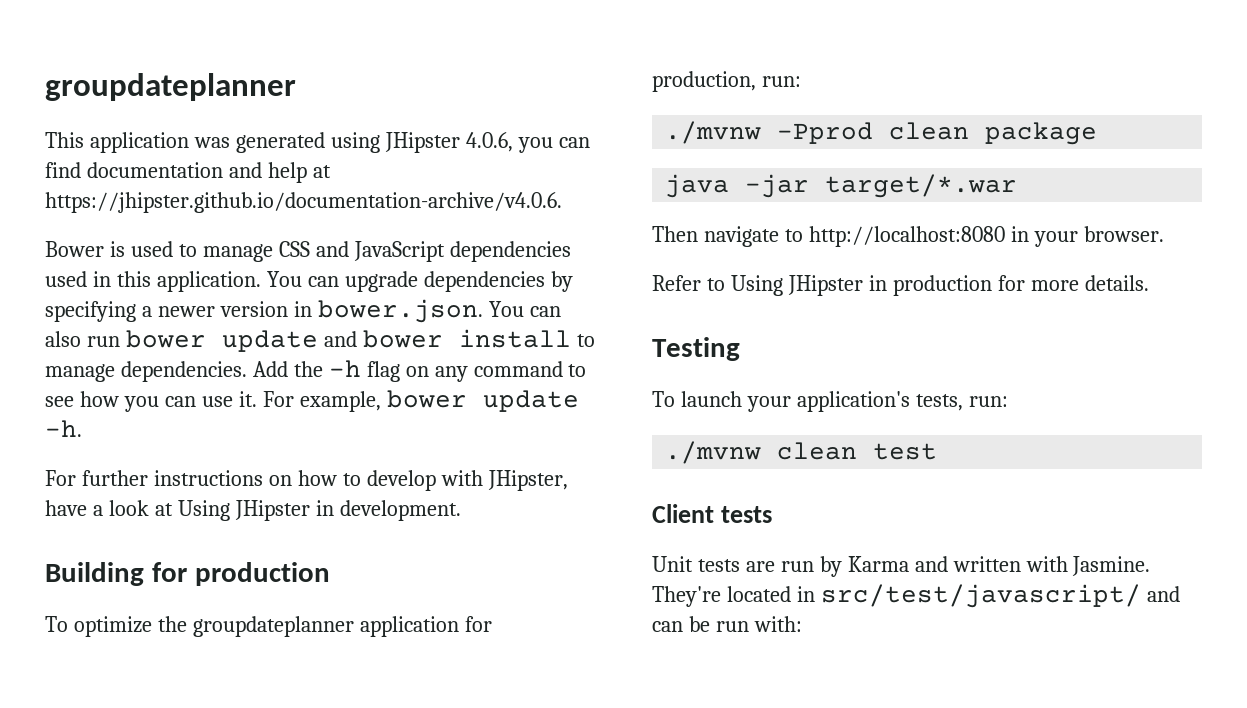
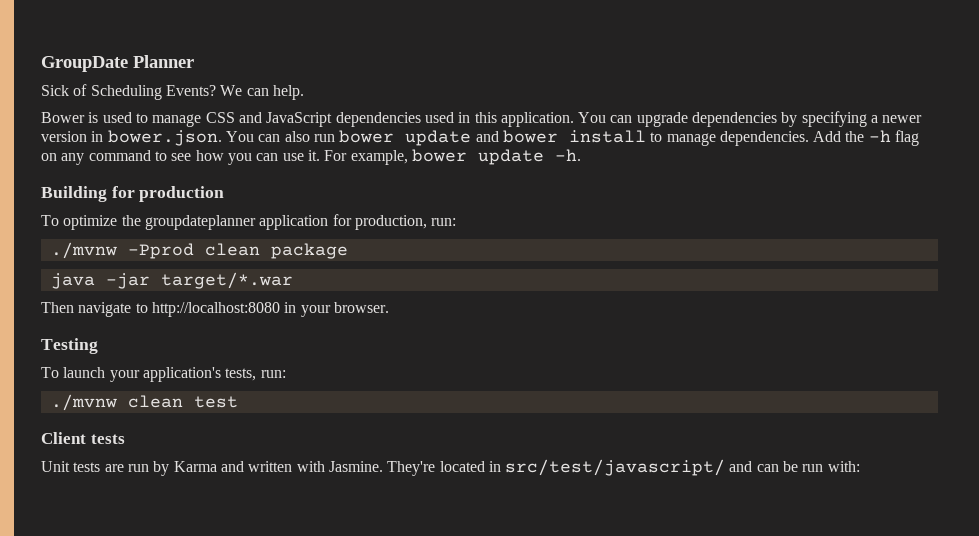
[45,73,296,101] [45,132,590,153] [45,162,331,183] [45,192,562,213] groupdateplanner // This application was generated using JHipster 4.0.6, you can find documentation and help at https://jhipster.github.io/documentation-archive/v4.0.6. -> [41,55,194,72] [41,84,304,100] GroupDate Planner // Sick of Scheduling Events? We can help.
[45,470,568,491] [45,500,461,521] // For further instructions on how to develop with JHipster, have a look at Using JHipster in development. -> (581, 155) none
[652,275,1149,296] // Refer to Using JHipster in production for more details. -> (389, 307) none

